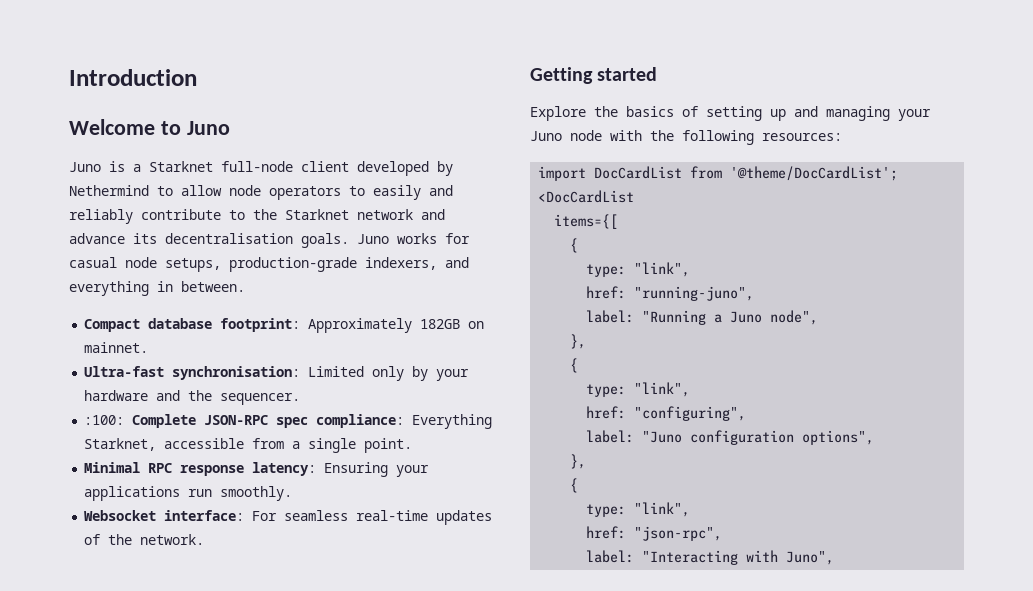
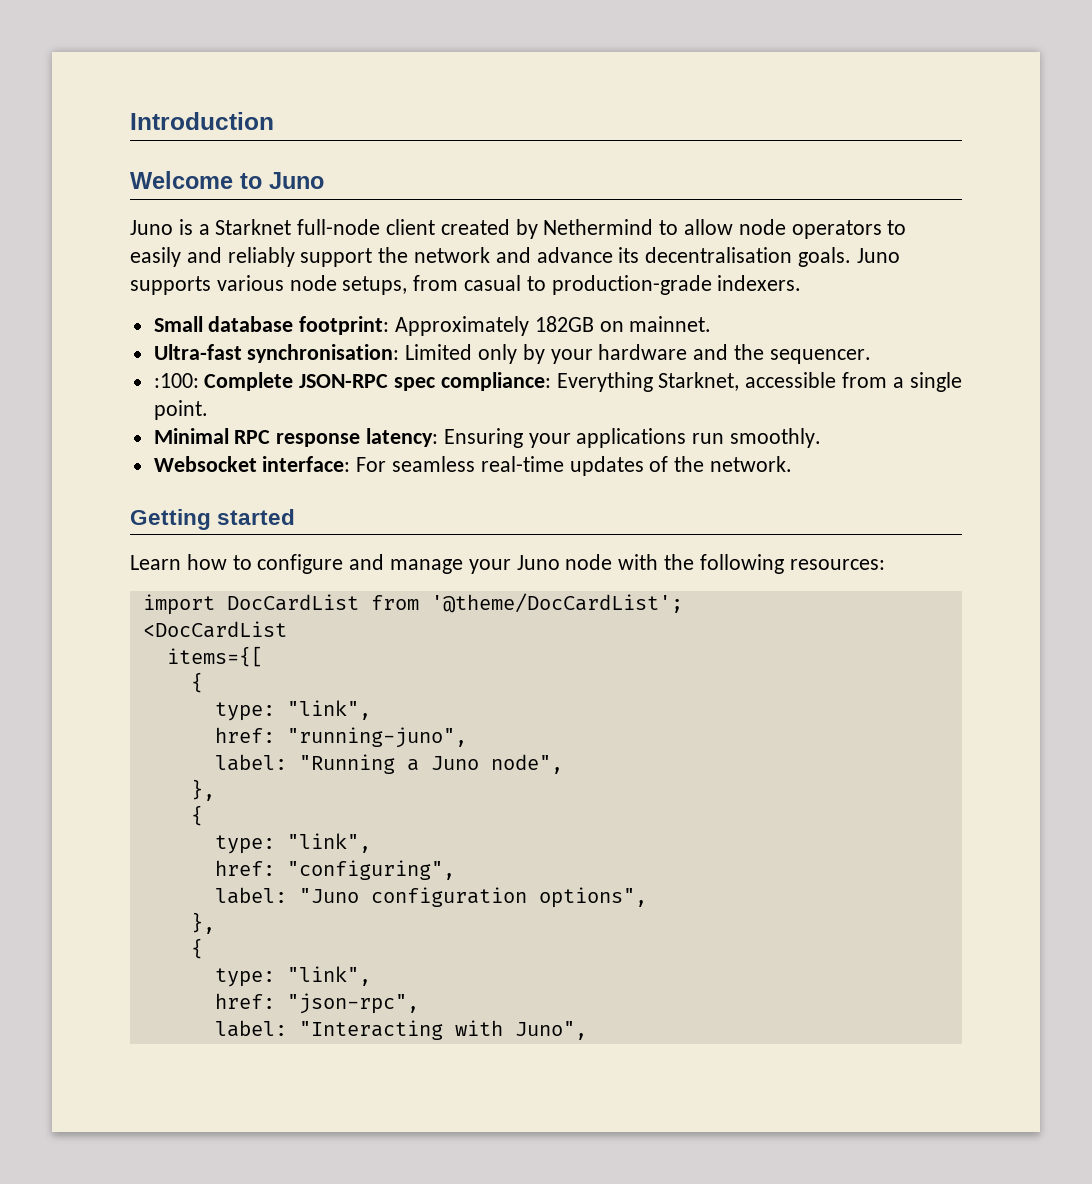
[357,161,429,176] developed -> [440,219,510,235] created
[141,209,349,220] contribute to the Starknet -> [300,247,409,267] support the
[397,233,470,244] [69,257,469,272] [69,281,245,296] [84,319,141,332] works for casual node setups, production-grade indexers, and everything in between. // Compact -> [130,275,802,295] [153,316,203,332] supports various node setups, from casual to production-grade indexers. // Small
[530,106,890,121] Explore the basics of setting up and managing -> [130,554,464,574] Learn how to configure and manage

